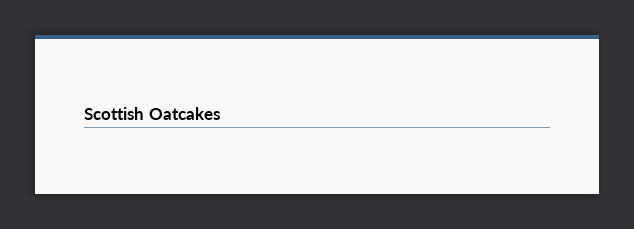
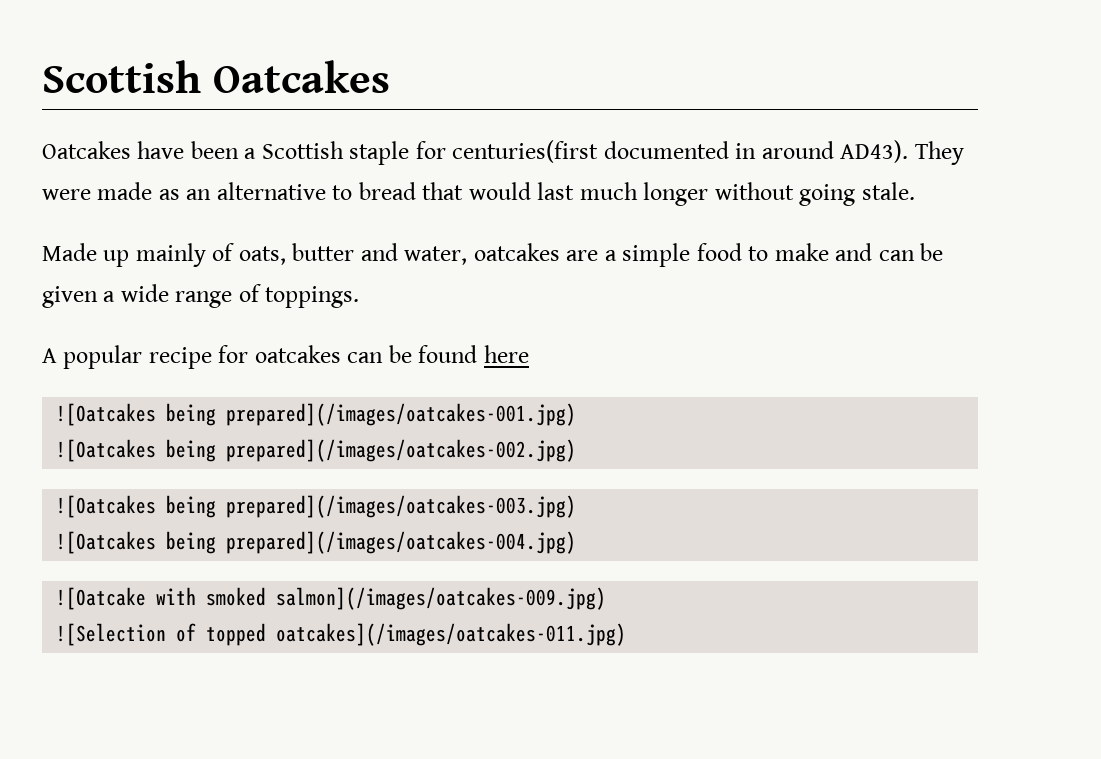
(220, 113) none -> [42,140,964,165] [42,182,915,206] [42,243,944,267] [42,284,360,308] [42,345,529,369] [56,403,577,426] [56,439,577,462] [56,495,577,518] [56,531,577,554] [56,587,607,610] [56,623,627,646] // Oatcakes have been a Scottish staple for centuries(first documented in around AD43). They were made as an alternative to bread that would last much longer without going stale. // Made up mainly of oats, butter and water, oatcakes are a simple food to make and can be given a wide range of toppings. // A popular recipe for oatcakes can be found here // ![Oatcakes being prepared](/images/oatcakes-001.jpg) // ![Oatcakes being prepared](/images/oatcakes-002.jpg) // ![Oatcakes being prepared](/images/oatcakes-003.jpg) // ![Oatcakes being prepared](/images/oatcakes-004.jpg) // ![Oatcake with smoked salmon](/images/oatcakes-009.jpg) // ![Selection of topped oatcakes](/images/oatcakes-011.jpg)

